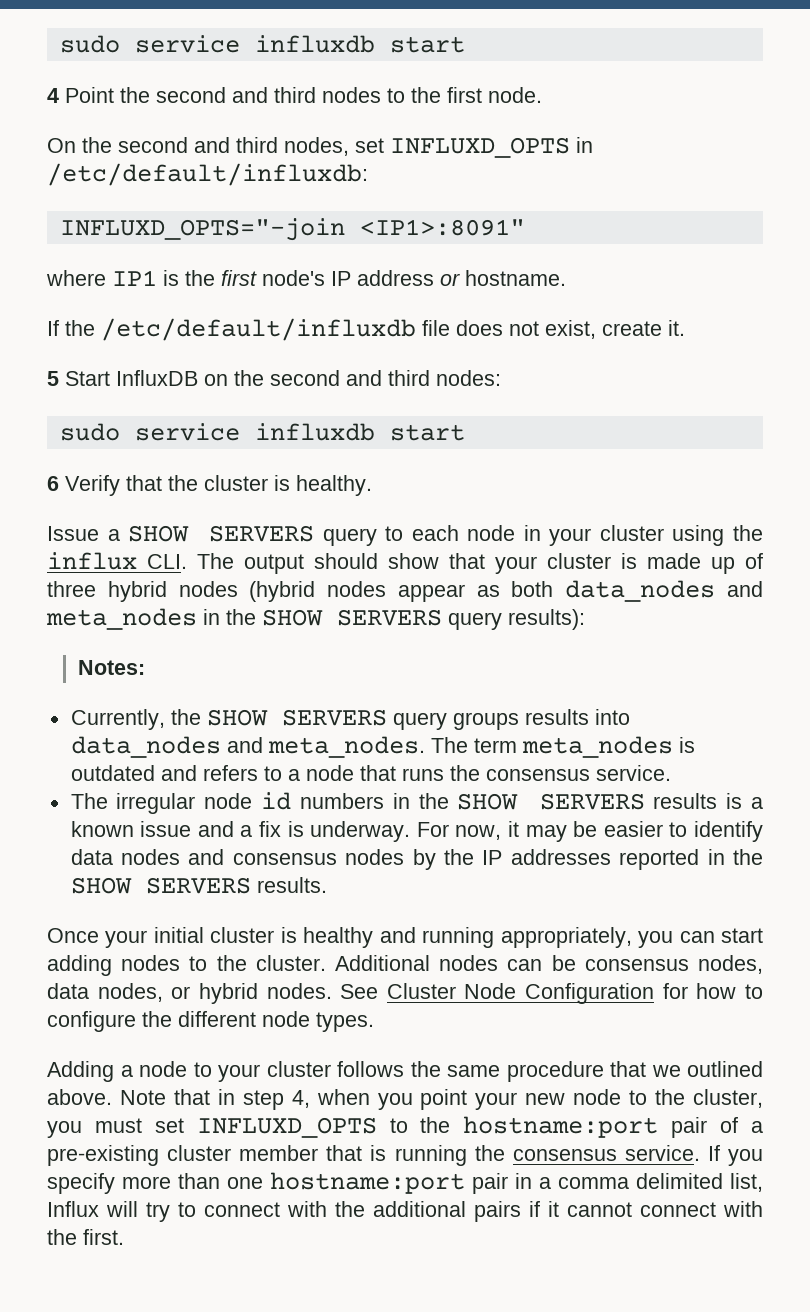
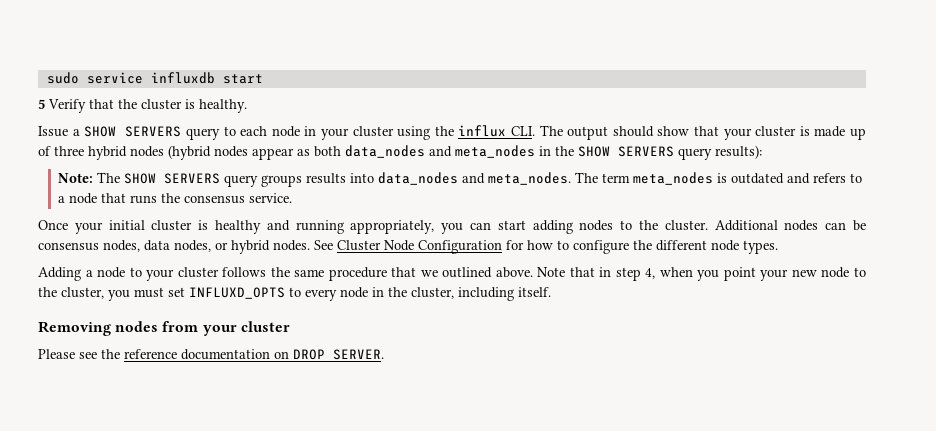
[59,35,465,53] [47,87,542,103] [47,137,593,158] [47,163,368,186] [59,218,525,241] [46,270,566,286] [47,318,685,341] [47,370,501,386] [59,423,465,441] [47,476,59,491] sudo service influxdb start // 4 Point the second and third nodes to the first node. // On the second and third nodes, set INFLUXD_OPTS in /etc/default/influxdb: // INFLUXD_OPTS="-join <IP1>:8091" // where IP1 is the first node's IP address or hostname. // If the /etc/default/influxdb file does not exist, create it. // 5 Start InfluxDB on the second and third nodes: // sudo service influxdb start // 6 -> [46,72,263,84] [38,99,45,109] sudo service influxdb start // 5
[77,660,145,675] [70,709,201,730] Notes: // Currently, the -> [58,172,121,183] Note: The
[70,792,763,814] [70,821,763,842] [70,849,763,870] [70,877,327,894] // The irregular node id numbers in the SHOW SERVERS results is a known issue and a fix is underway. For now, it may be easier to identify data nodes and consensus nodes by the IP addresses reported in the SHOW SERVERS results. -> (293, 198) none
[420,1116,764,1138] [47,1145,764,1166] [47,1172,763,1194] [47,1201,763,1222] [47,1229,124,1245] the hostname:port pair of a pre-existing cluster member that is running the consensus service. If you specify more than one hostname:port pair in a comma delimited list, Influx will try to connect with the additional pairs if it cannot connect with the first. -> [305,287,551,301] [38,321,290,336] [38,349,384,360] every node in the cluster, including itself. // Removing nodes from your cluster // Please see the reference documentation on DROP SERVER.

